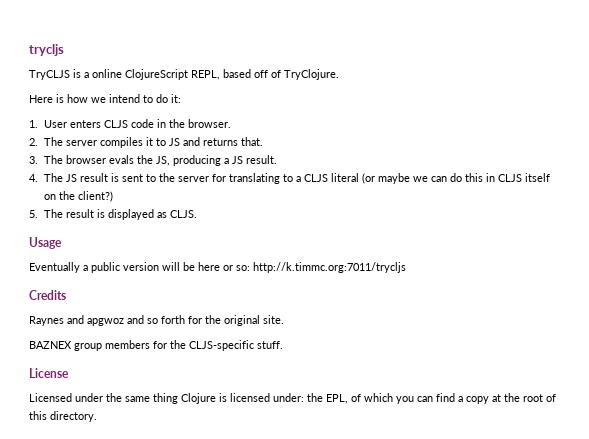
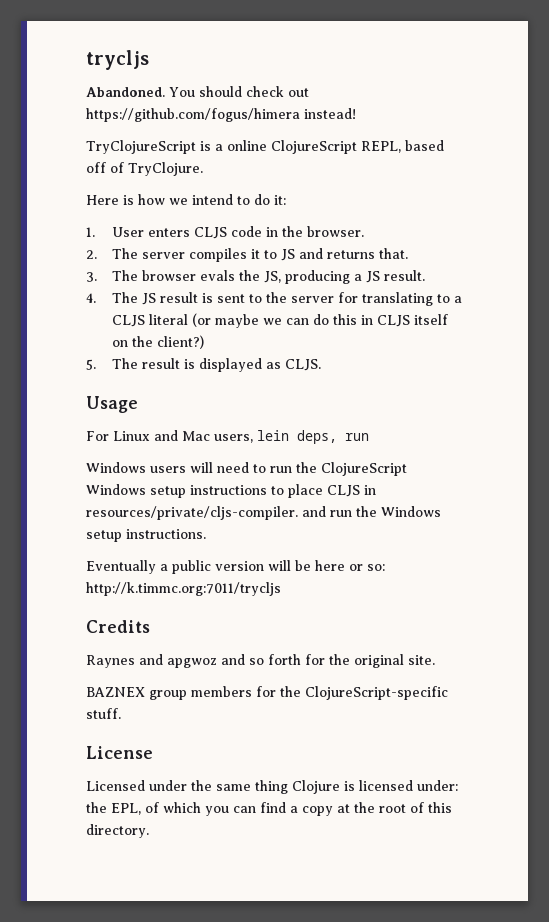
[29,70,70,80] TryCLJS -> [86,86,309,97] [86,108,356,122] [86,140,196,154] Abandoned. You should check out https://github.com/fogus/himera instead! // TryClojureScript
(62, 243) none -> [86,430,369,444] [86,462,407,476] [86,484,376,498] [86,506,441,520] [86,529,206,542] // For Linux and Mac users, lein deps, run // Windows users will need to run the ClojureScript Windows setup instructions to place CLJS in resources/private/cljs-compiler. and run the Windows setup instructions.
[189,340,254,351] CLJS-specific -> [305,686,448,700] ClojureScript-specific

